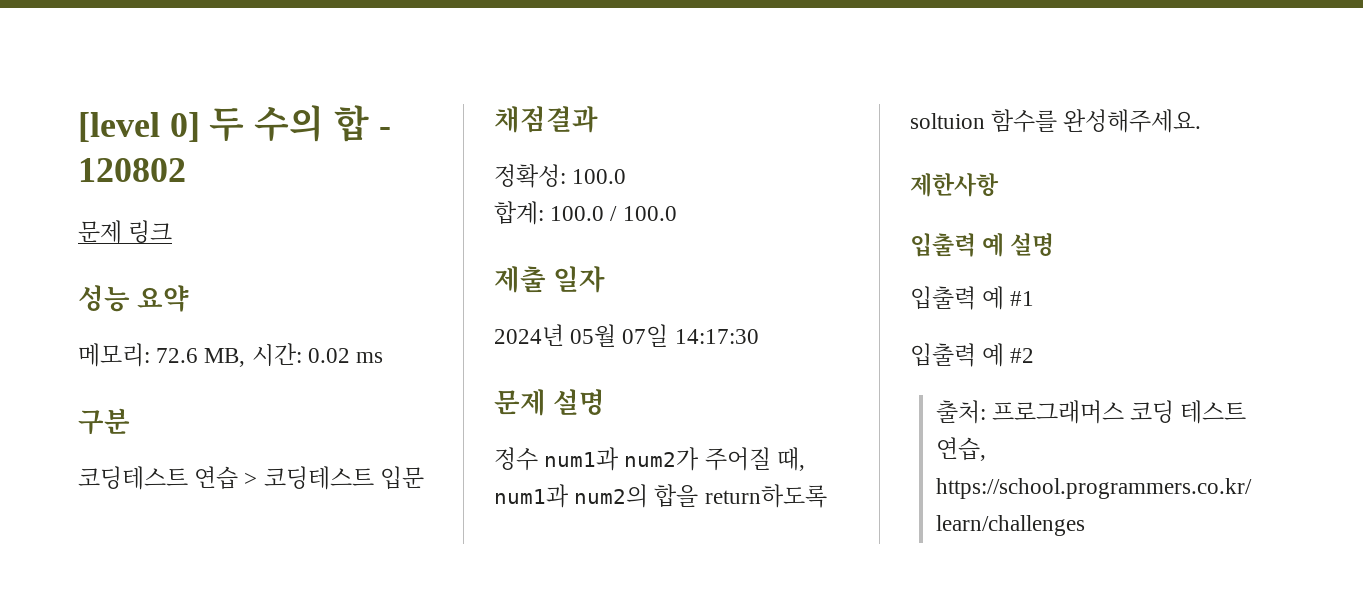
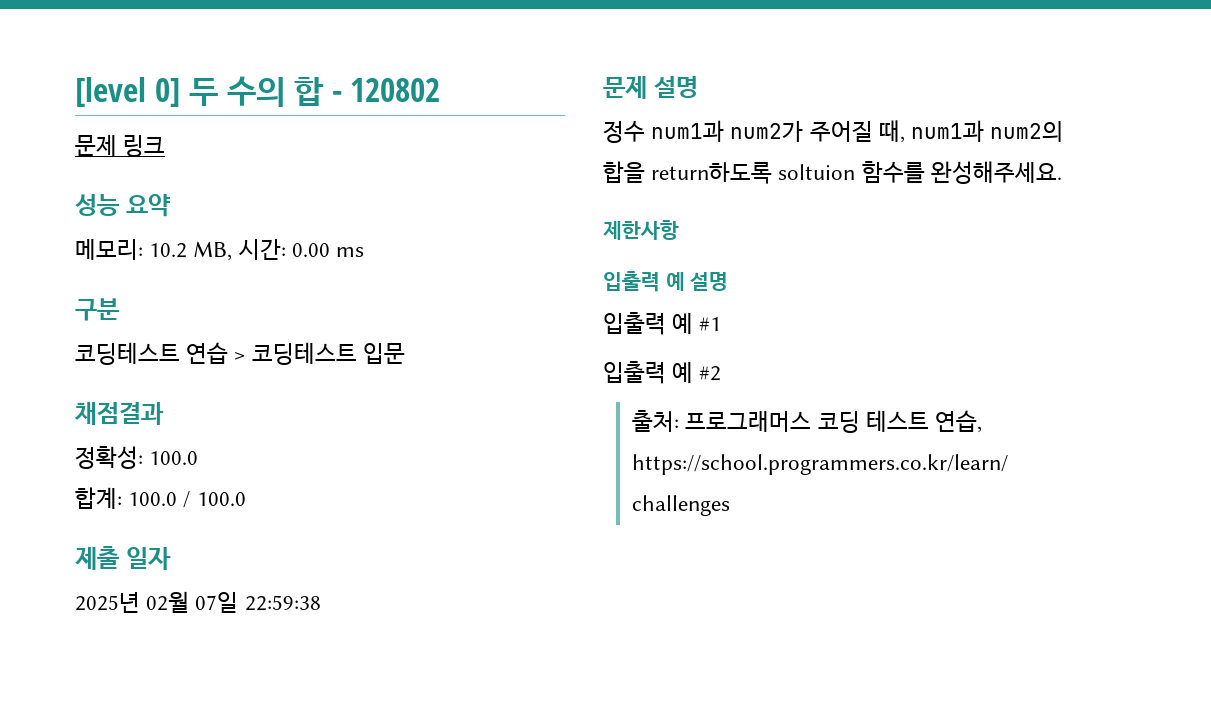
[156,348,199,363] 72.6 -> [149,243,188,258] 10.2
[307,348,350,363] 0.02 -> [291,243,330,257] 0.00
[494,324,759,347] 2024년 05월 07일 14:17:30 -> [75,591,321,613] 2025년 02월 07일 22:59:38

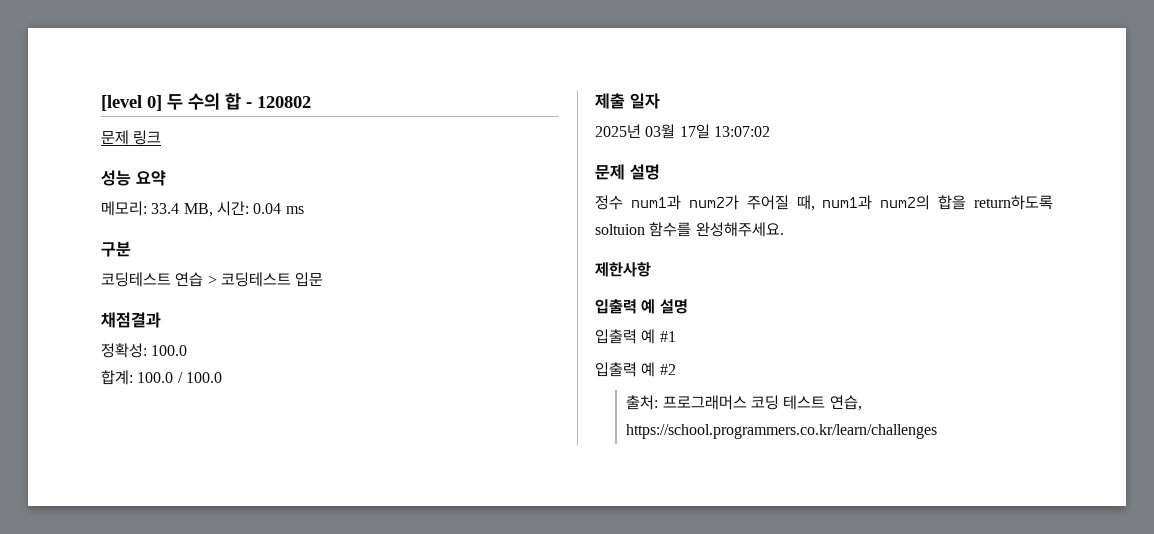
[149,243,188,258] 10.2 -> [151,203,180,214] 33.4
[291,243,330,257] 0.00 -> [253,203,282,214] 0.04
[146,591,321,613] 02월 07일 22:59:38 -> [645,124,770,139] 03월 17일 13:07:02

